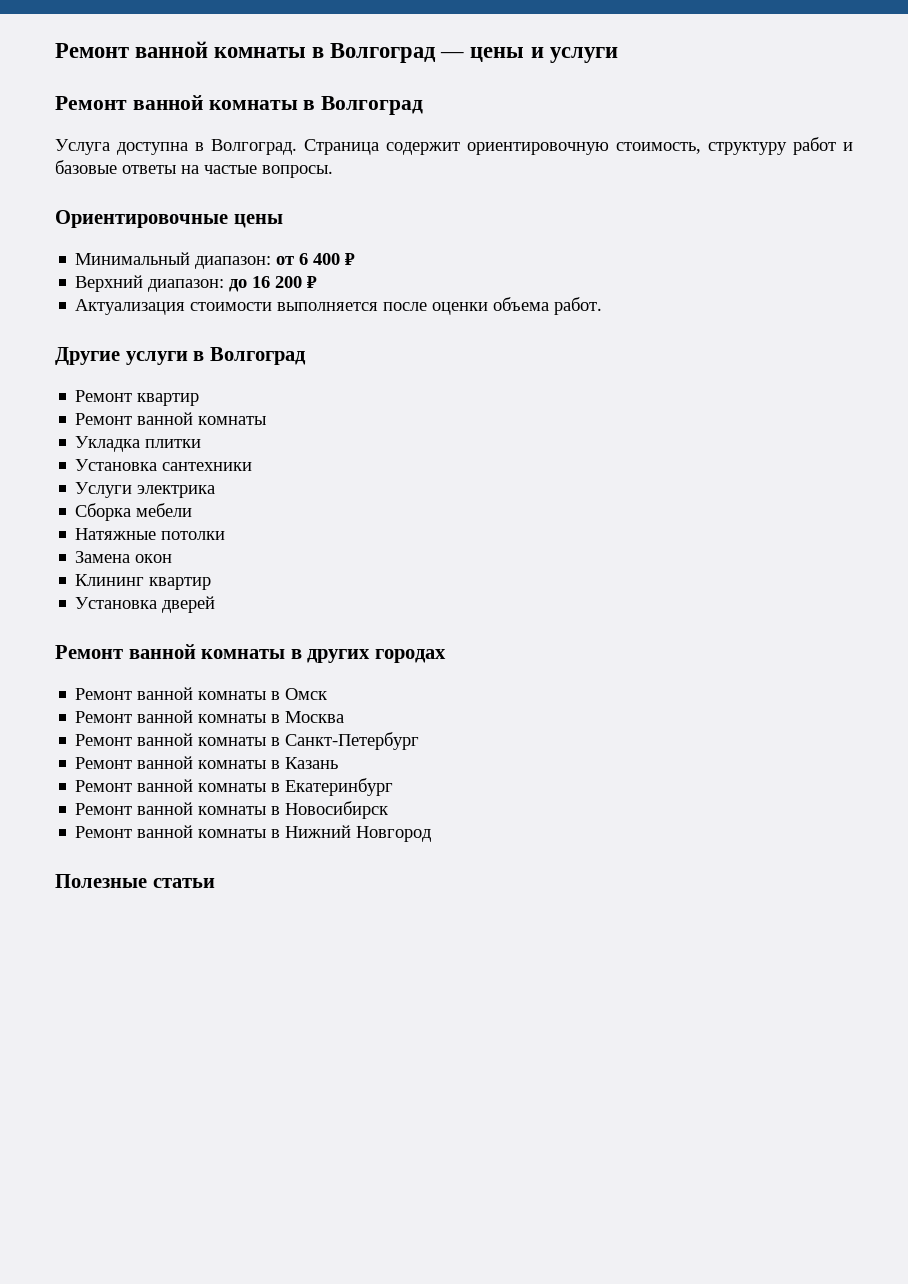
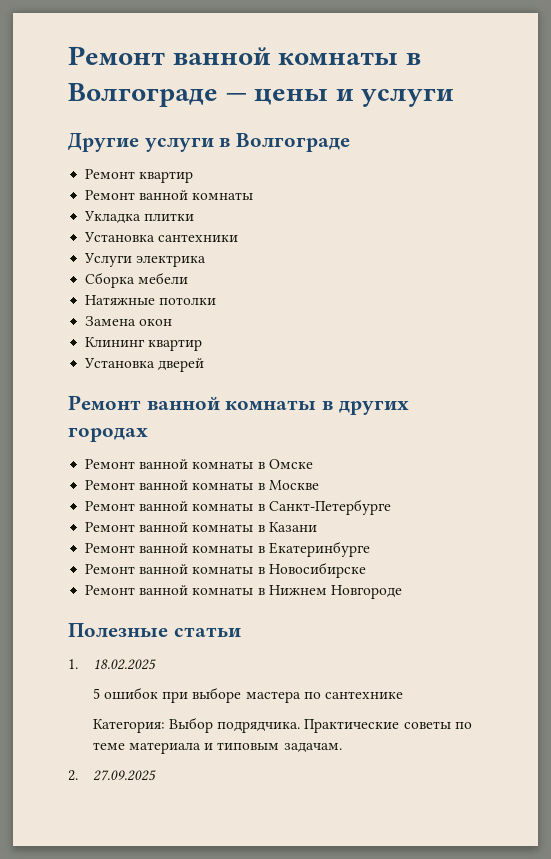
[55,41,437,63] Ремонт ванной комнаты в Волгоград -> [68,46,421,65] [68,83,218,107] Ремонт ванной комнаты в Волгограде
[55,95,424,115] [55,137,853,155] [55,160,333,178] [55,210,283,228] [75,252,356,269] [75,275,318,292] [75,297,603,315] // Ремонт ванной комнаты в Волгоград // Услуга доступна в Волгоград. Страница содержит ориентировочную стоимость, структуру работ и базовые ответы на частые вопросы. // Ориентировочные цены // Минимальный диапазон: от 6 400 ₽ // Верхний диапазон: до 16 200 ₽ // Актуализация стоимости выполняется после оценки объема работ. -> (455, 97) none
[209,347,306,365] Волгоград -> [236,133,351,152] Волгограде
[285,688,328,700] [75,710,345,723] [75,732,420,750] [75,756,339,769] [75,778,394,796] [75,801,389,819] [75,825,432,842] Омск // Ремонт ванной комнаты в Москва // Ремонт ванной комнаты в Санкт-Петербург // Ремонт ванной комнаты в Казань // Ремонт ванной комнаты в Екатеринбург // Ремонт ванной комнаты в Новосибирск // Ремонт ванной комнаты в Нижний Новгород -> [268,459,313,469] [85,480,319,490] [85,499,391,515] [85,522,317,532] [85,541,370,557] [85,562,366,578] [85,585,402,599] Омске // Ремонт ванной комнаты в Москве // Ремонт ванной комнаты в Санкт-Петербурге // Ремонт ванной комнаты в Казани // Ремонт ванной комнаты в Екатеринбурге // Ремонт ванной комнаты в Новосибирске // Ремонт ванной комнаты в Нижнем Новгороде
(215, 883) none -> [68,659,156,670] [92,687,403,703] [92,717,472,733] [92,742,342,754] [68,770,156,781] // 1. 18.02.2025 // 5 ошибок при выборе мастера по сантехнике // Категория: Выбор подрядчика. Практические советы по теме материала и типовым задачам. // 2. 27.09.2025

